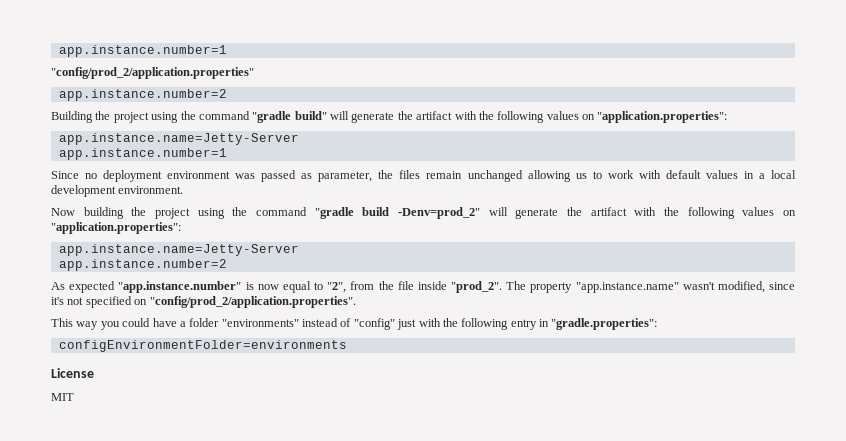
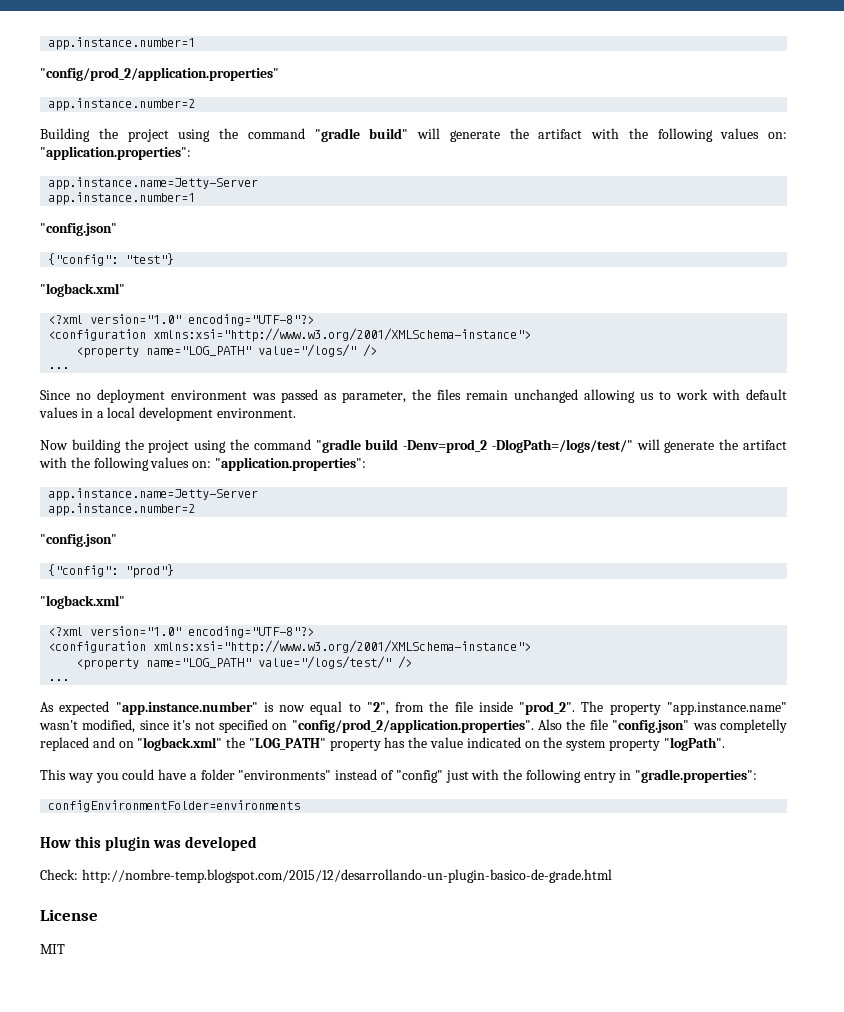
[582,114,595,120] on -> [768,132,787,139] on:
(227, 154) none -> [40,223,117,236] [48,253,175,266] [40,283,125,297] [48,314,315,326] [48,328,532,342] [76,344,378,358] [48,367,70,369] // "config.json" // {"config": "test"} // "logback.xml" // <?xml version="1.0" encoding="UTF-8"?> // <configuration xmlns:xsi="http://www.w3.org/2001/XMLSchema-instance"> // <property name="LOG_PATH" value="/logs/" /> // ...
[398,207,796,219] -Denv=prod_2" will generate the artifact with the following values on -> [403,439,788,453] [39,457,212,471] -Denv=prod_2 -DlogPath=/logs/test/" will generate the artifact with the following values on:
(227, 265) none -> [40,534,117,547] [48,564,175,578] [40,595,125,609] [48,626,315,638] [48,640,532,654] [76,656,413,670] [48,679,70,681] // "config.json" // {"config": "prod"} // "logback.xml" // <?xml version="1.0" encoding="UTF-8"?> // <configuration xmlns:xsi="http://www.w3.org/2001/XMLSchema-instance"> // <property name="LOG_PATH" value="/logs/test/" /> // ...
(356, 302) none -> [538,719,787,733] [40,737,725,751] Also the file "config.json" was completelly replaced and on "logback.xml" the "LOG_PATH" property has the value indicated on the system property "logPath".
(347, 346) none -> [40,836,258,851] [40,869,612,883] // How this plugin was developed // Check: http://nombre-temp.blogspot.com/2015/12/desarrollando-un-plugin-basico-de-grade.html

